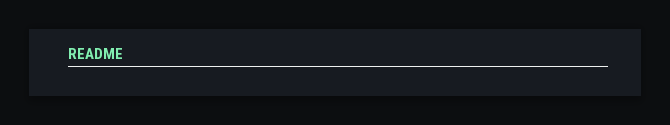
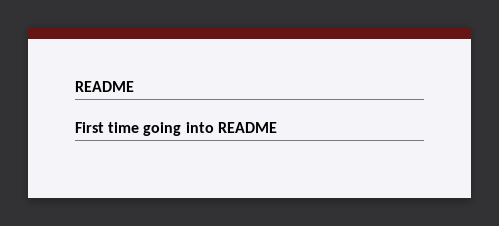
[68,48,123,59] README -> [75,81,134,92] [75,122,277,136] README // First time going into README

